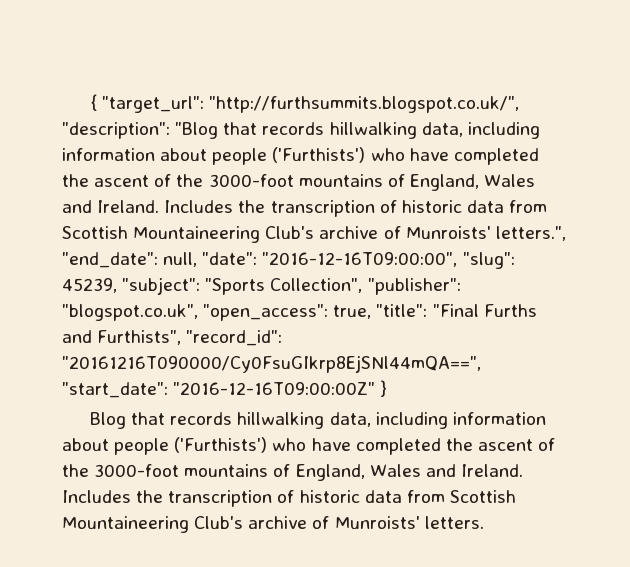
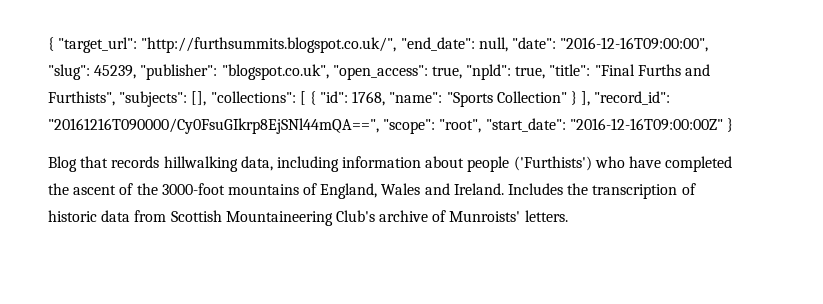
[62,122,540,139] [62,147,539,165] [62,174,536,191] [62,200,548,217] [62,226,566,243] "description": "Blog that records hillwalking data, including information about people ('Furthists') who have completed the ascent of the 3000-foot mountains of England, Wales and Ireland. Includes the transcription of historic data from Scottish Mountaineering Club's archive of Munroists' letters.", -> (397, 45) none
[122,277,363,295] "subject": "Sports Collection", -> (137, 72) none
(372, 312) none -> [466,64,546,80] "npld": true,
[186,330,283,346] [62,355,481,373] "record_id": "20161216T090000/Cy0FsuGIkrp8EjSNl44mQA==", -> [119,91,671,107] [48,118,482,134] "subjects": [], "collections": [ { "id": 1768, "name": "Sports Collection" } ], "record_id": "20161216T090000/Cy0FsuGIkrp8EjSNl44mQA==", "scope": "root",

